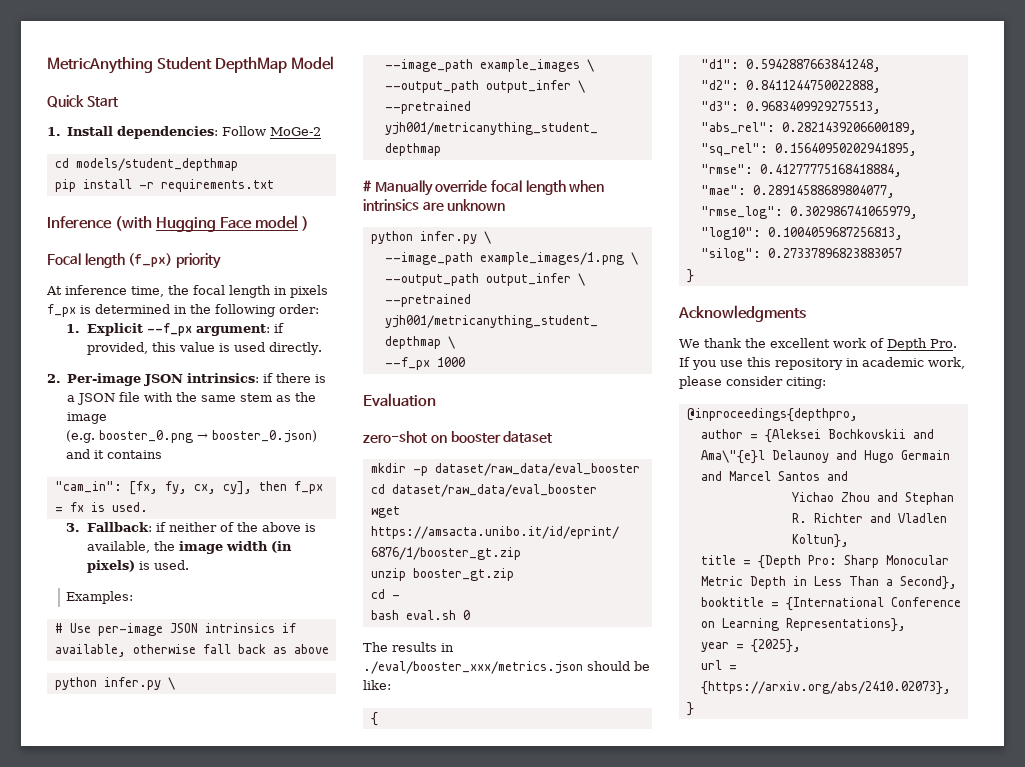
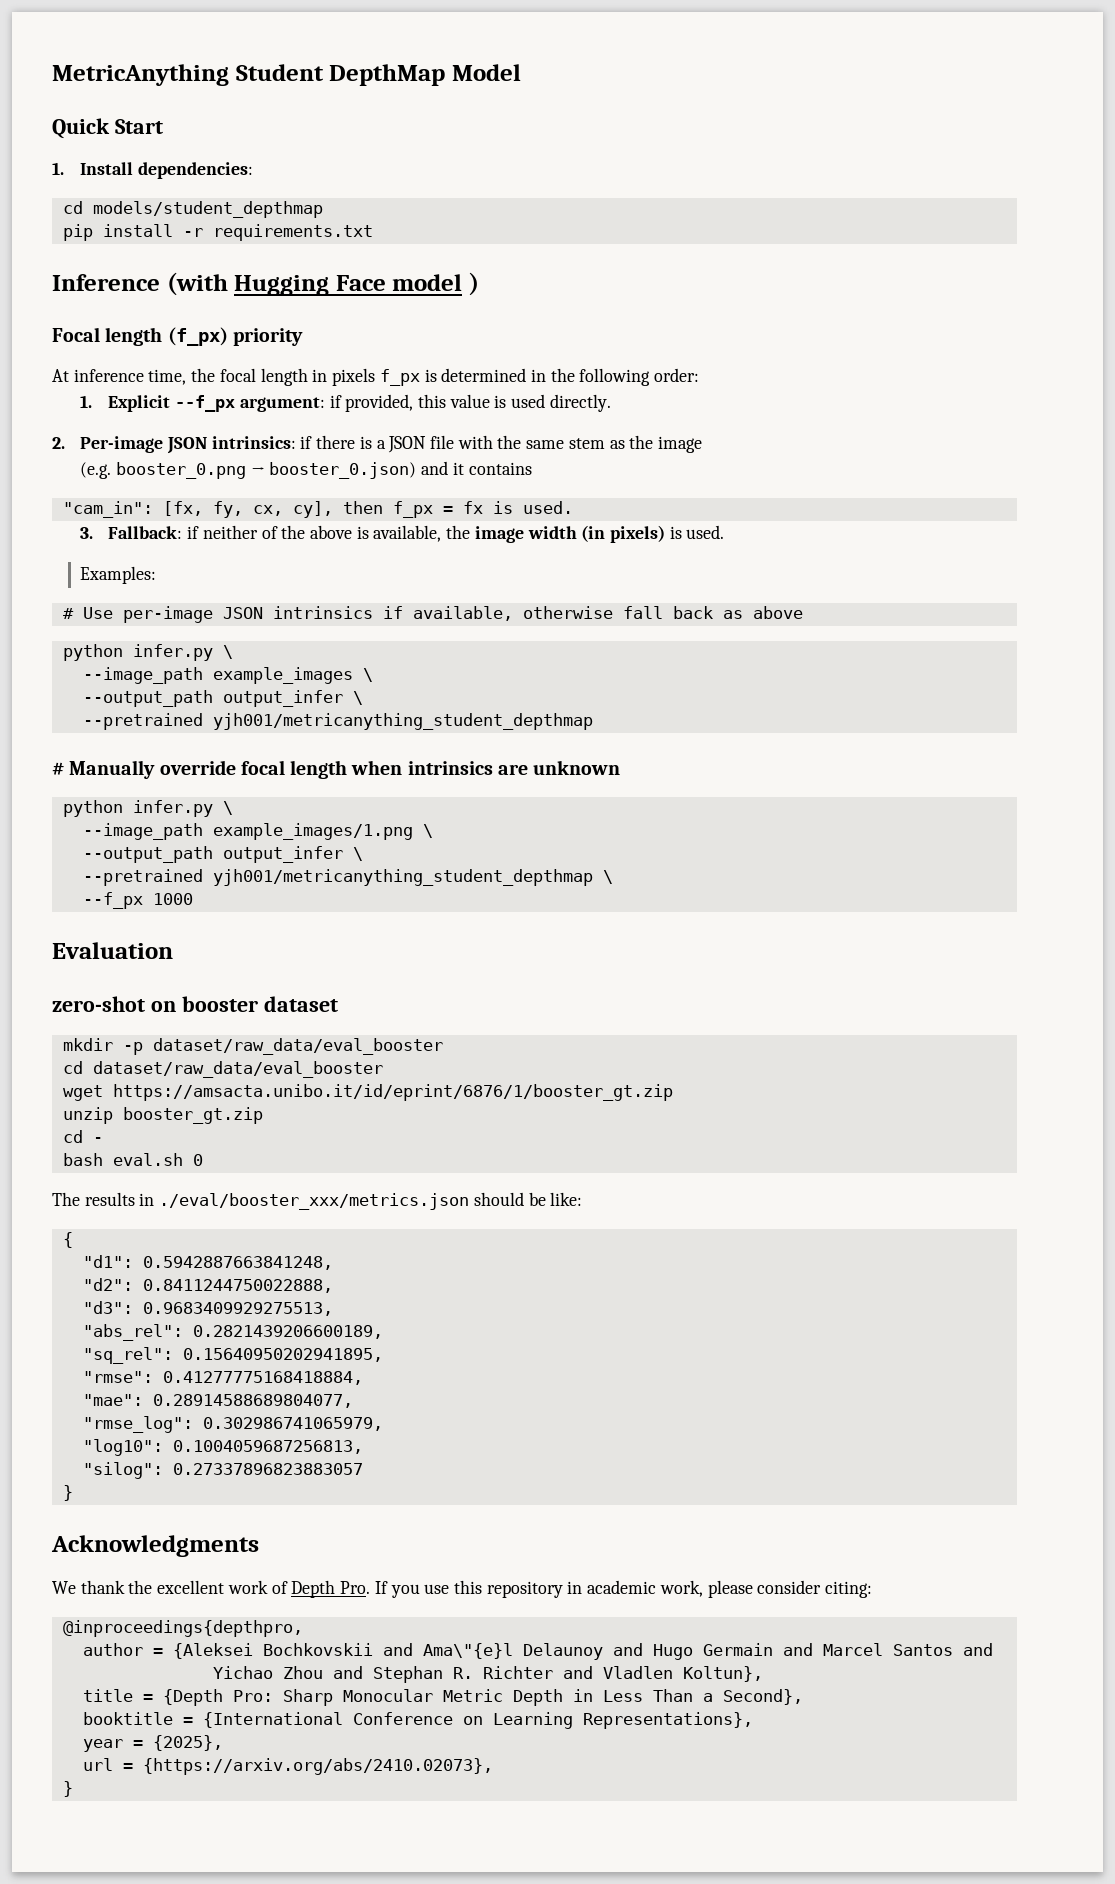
[222,126,322,136] Follow MoGe-2 -> (253, 170) none

